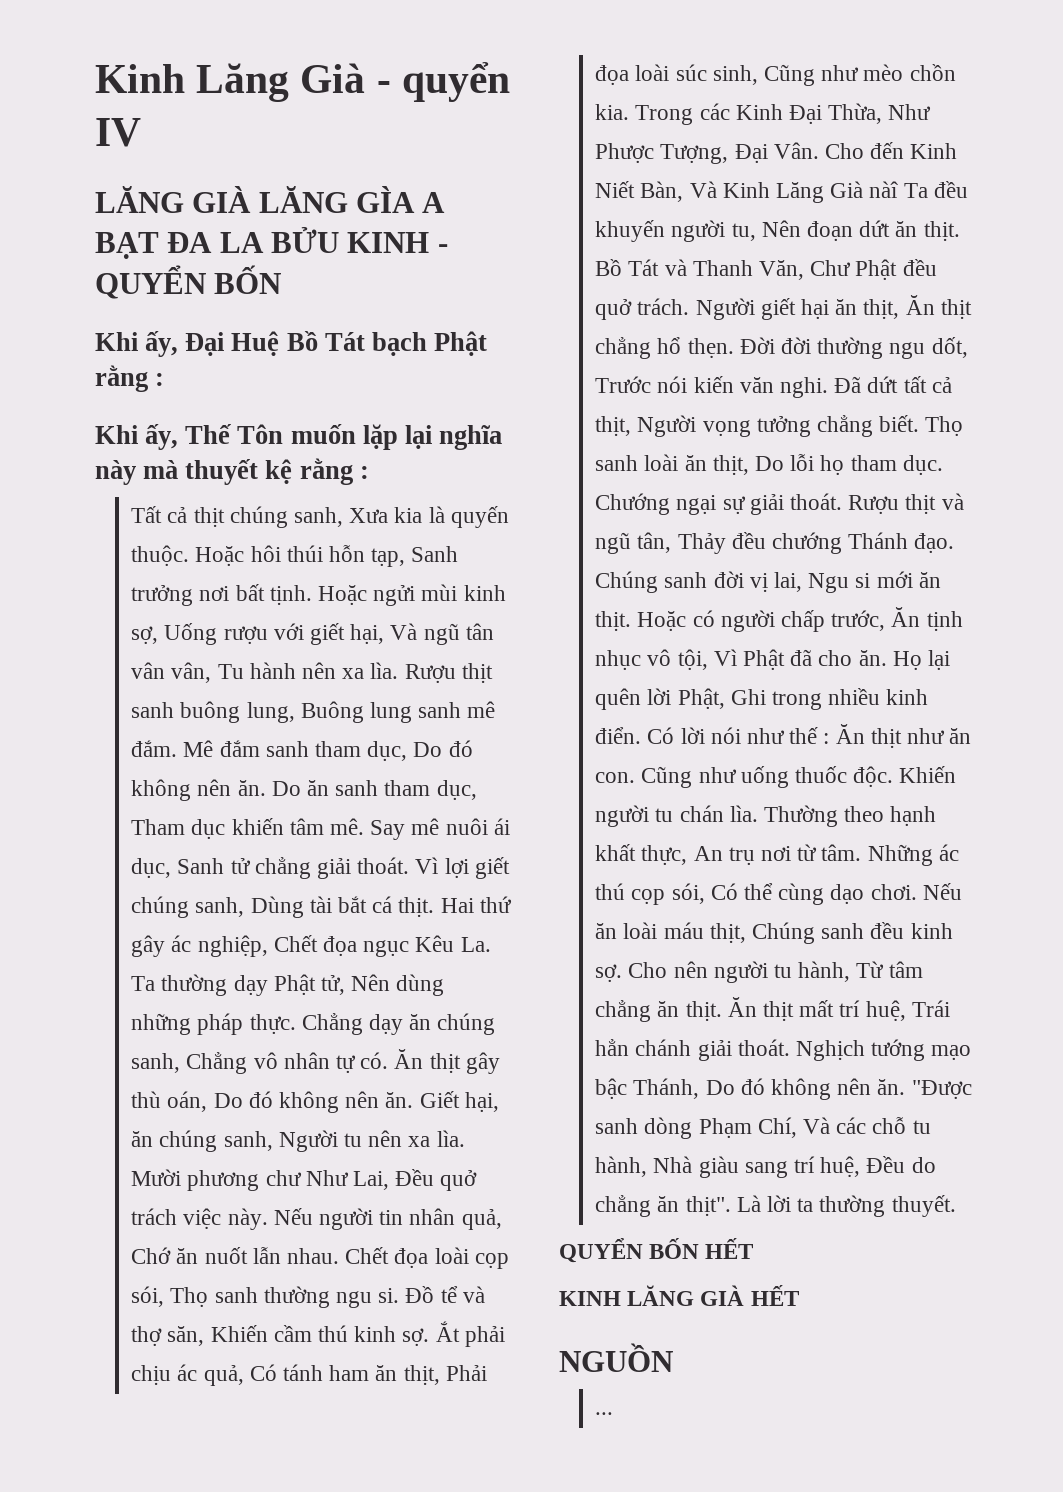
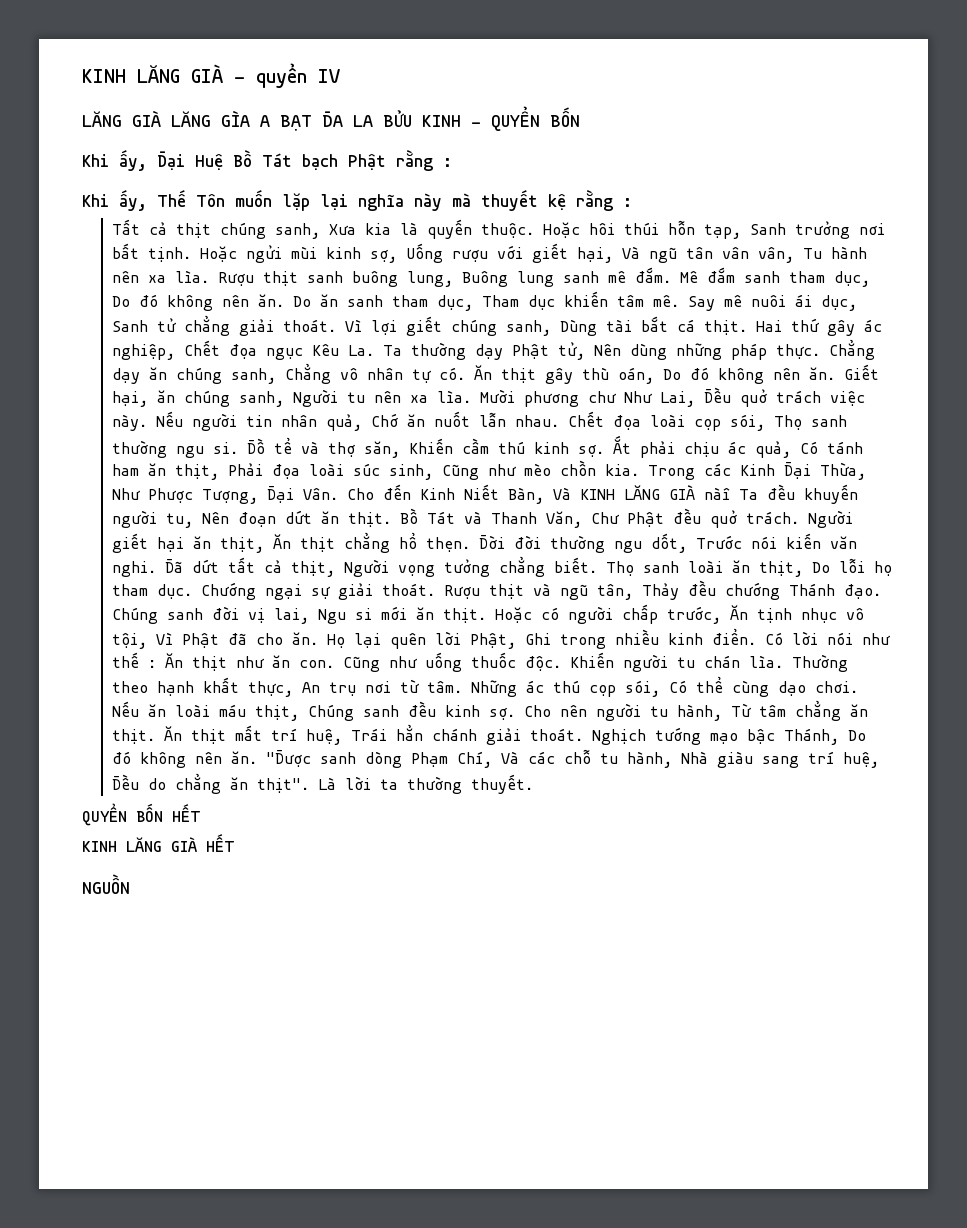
[95,63,366,102] Kinh Lăng Già -> [82,64,223,83] KINH LĂNG GIÀ
[722,181,864,203] Kinh Lăng Già -> [580,485,696,500] KINH LĂNG GIÀ
[595,1412,614,1415] // ... -> (130, 884) none

